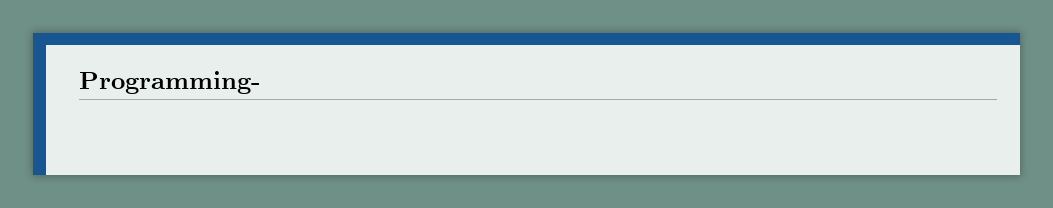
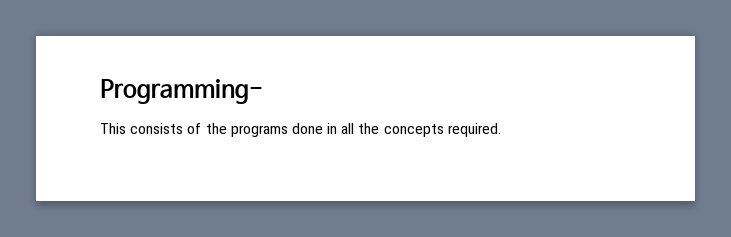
(261, 82) none -> [100,123,501,137] // This consists of the programs done in all the concepts required.

